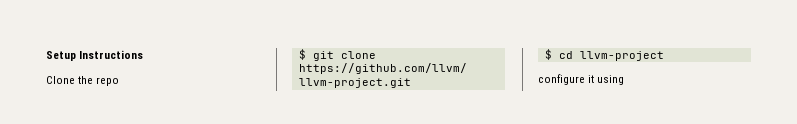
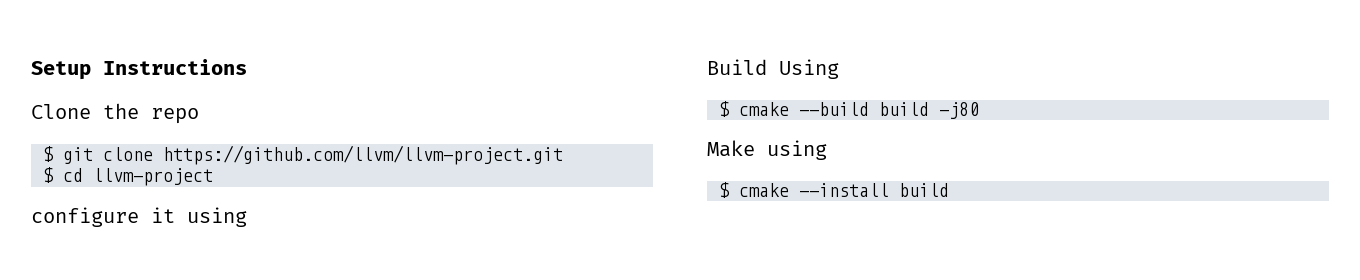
(625, 80) none -> [707,59,839,79] [719,101,979,119] [707,140,827,160] [719,182,949,198] // Build Using // $ cmake --build build -j80 // Make using // $ cmake --install build

